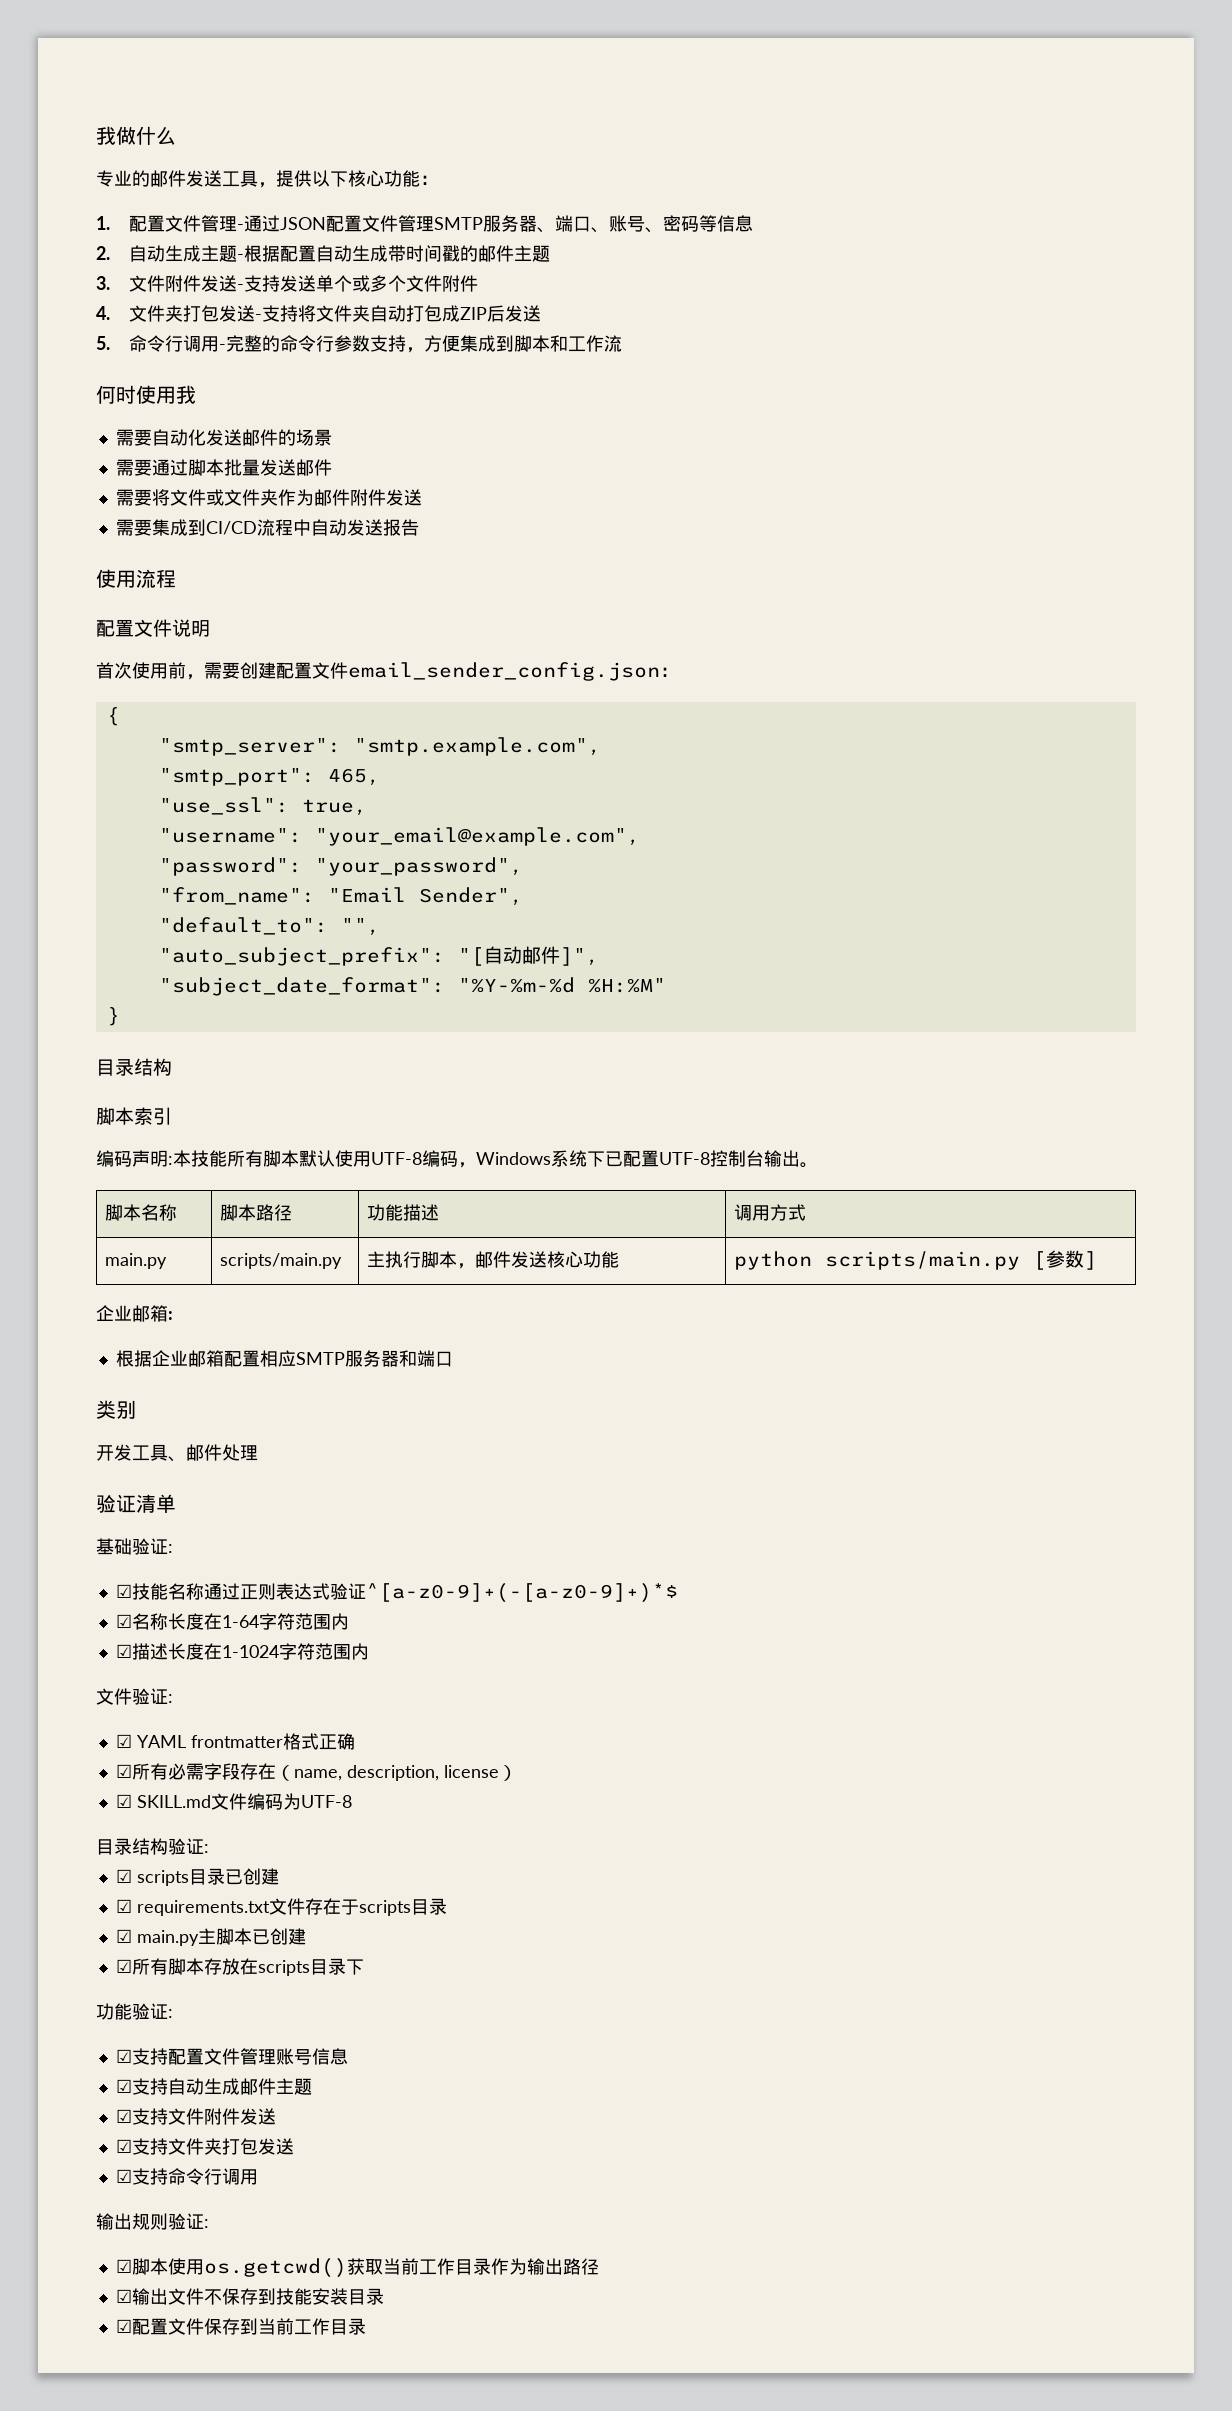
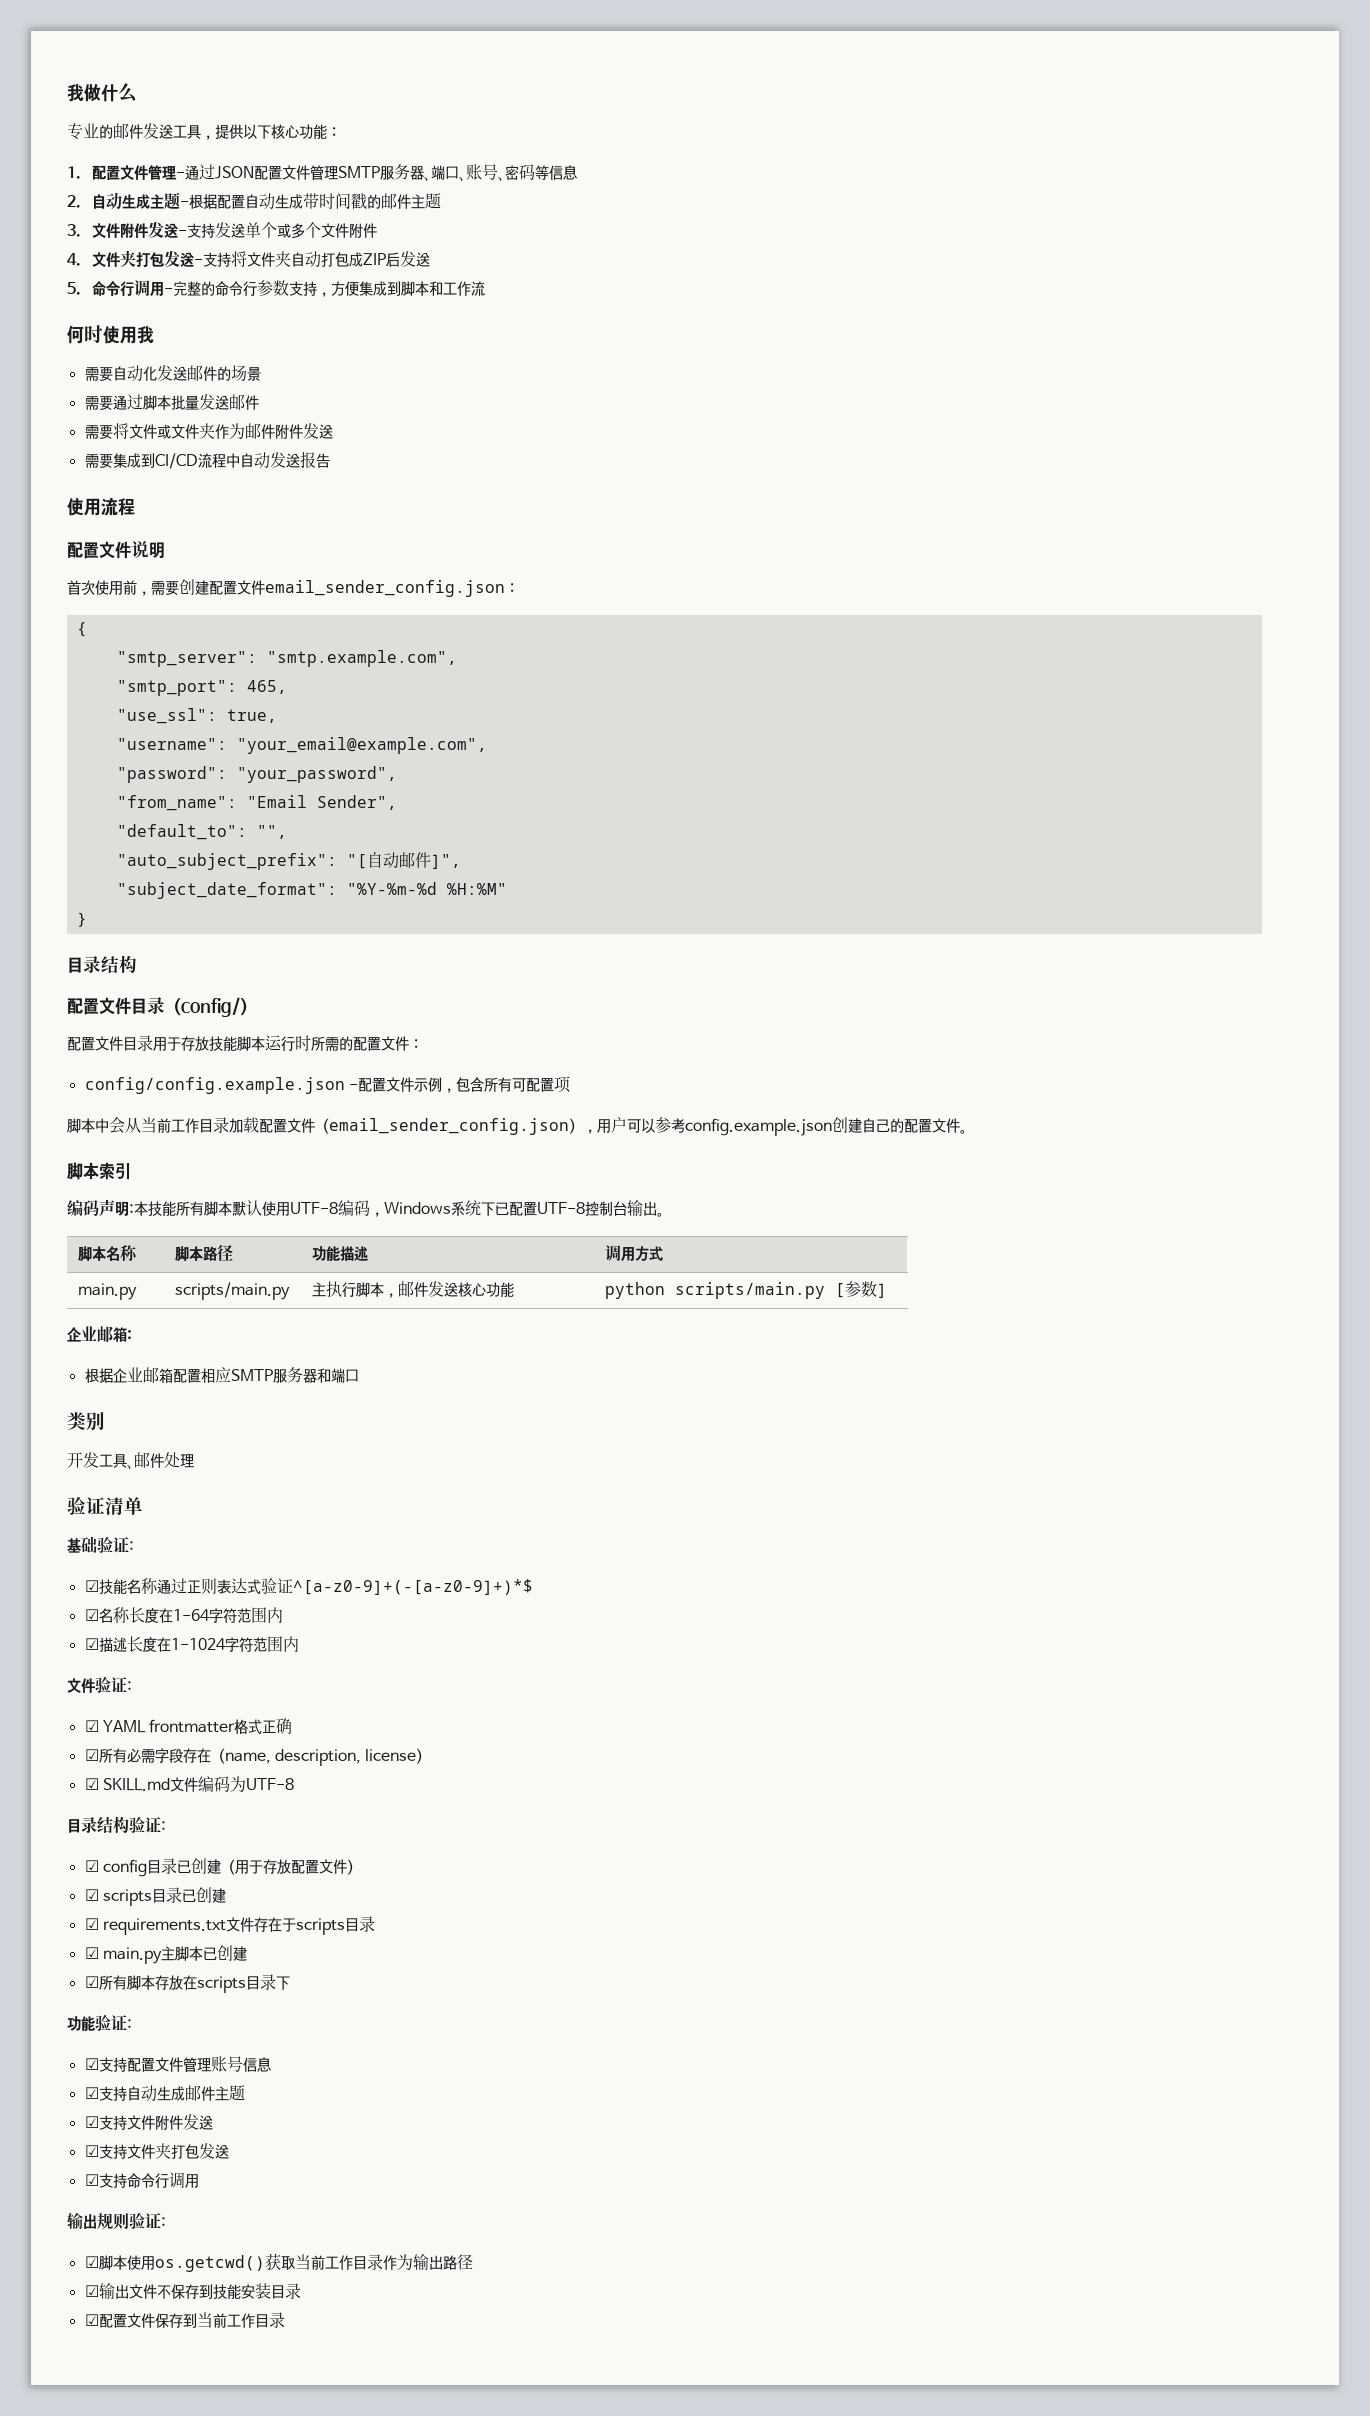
(172, 1067) none -> [67,997,256,1017] [67,1035,423,1051] [84,1076,571,1094] [67,1117,967,1136] // 配置文件目录（config/） // 配置文件目录用于存放技能脚本运行时所需的配置文件： // config/config.example.json -配置文件示例，包含所有可配置项 // 脚本中会从当前工作目录加载配置文件（email_sender_config.json），用户可以参考config.example.json创建自己的配置文件。
(209, 1848) none -> [84,1858,361,1877] // ☑ config目录已创建（用于存放配置文件）

